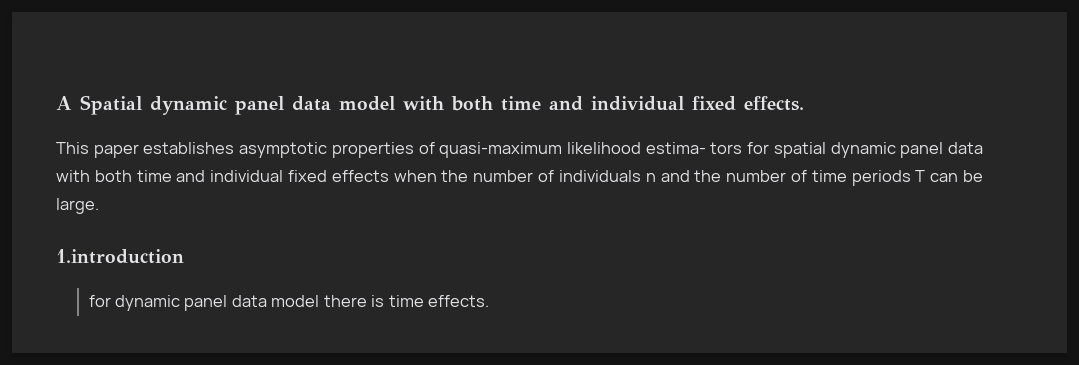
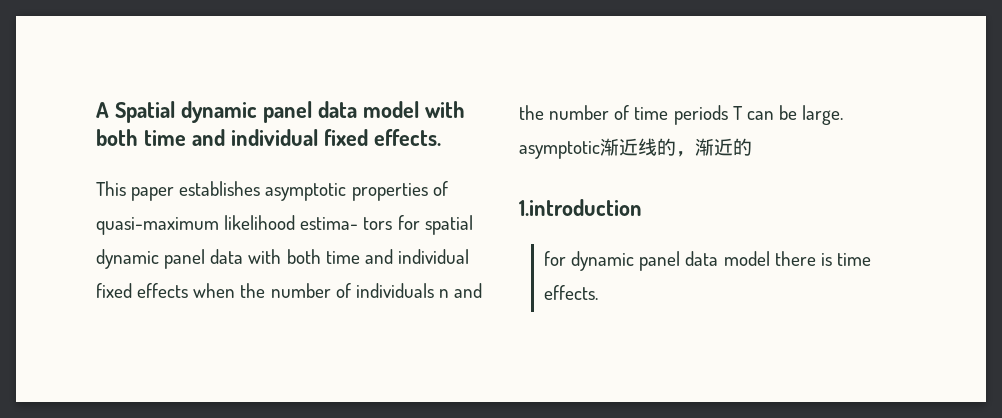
(99, 206) none -> [519,138,752,159] asymptotic渐近线的，渐近的

